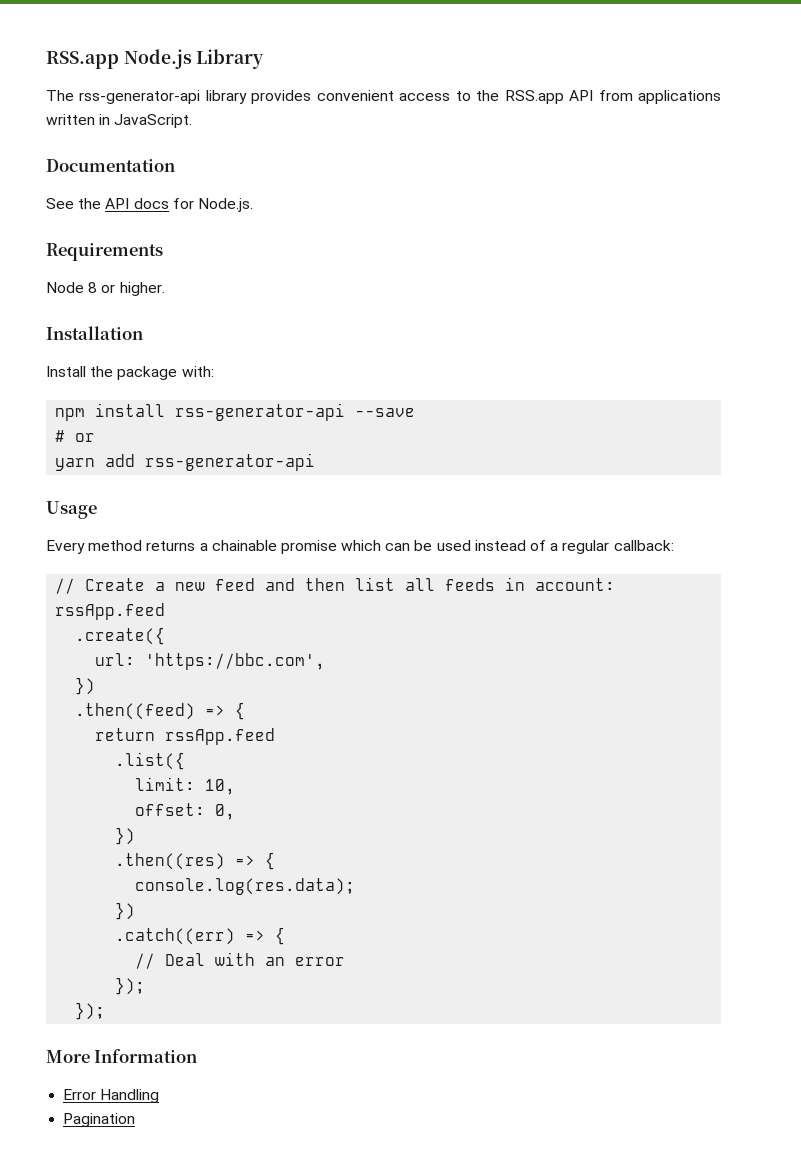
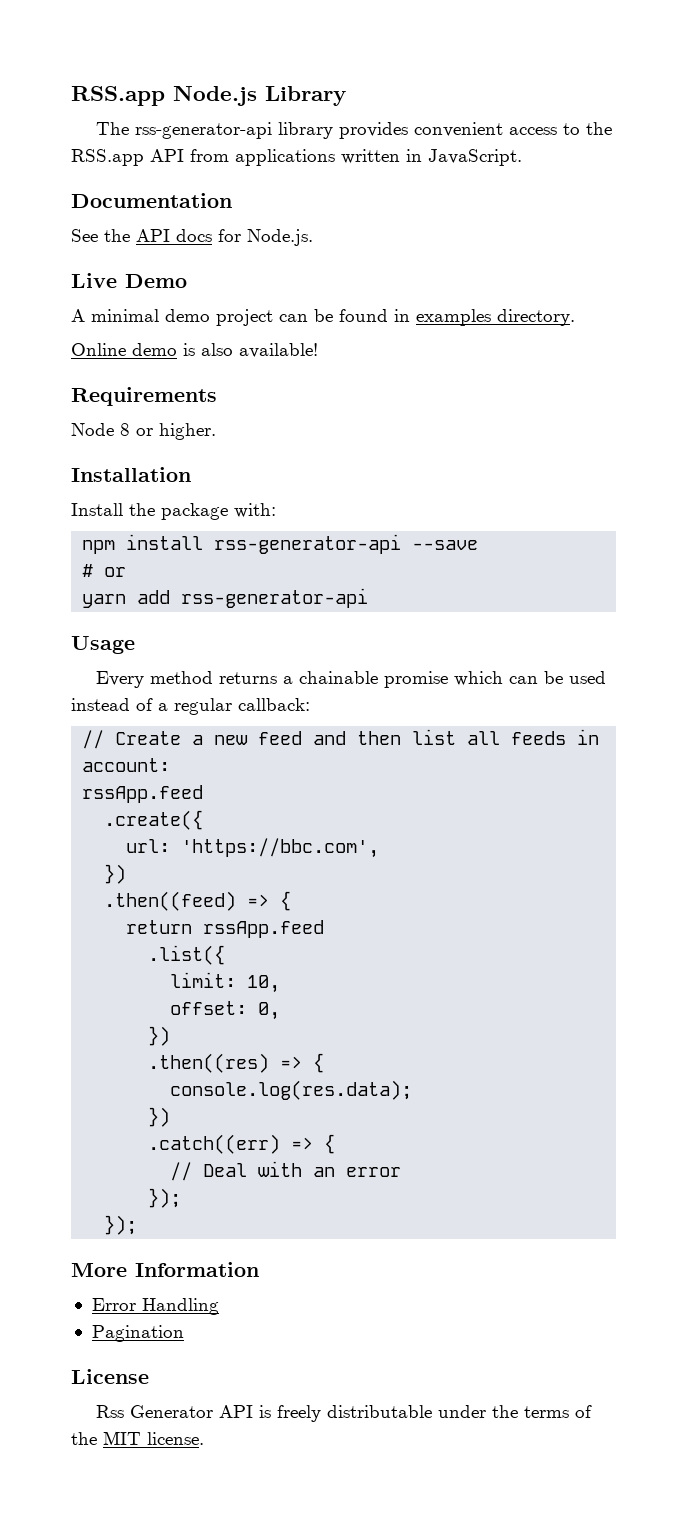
(253, 205) none -> [71,273,187,288] [71,309,575,326] [71,343,318,358] // Live Demo // A minimal demo project can be found in examples directory. // Online demo is also available!
(136, 1120) none -> [71,1369,149,1384] [95,1405,592,1422] [71,1431,204,1445] // License // Rss Generator API is freely distributable under the terms of the MIT license.

